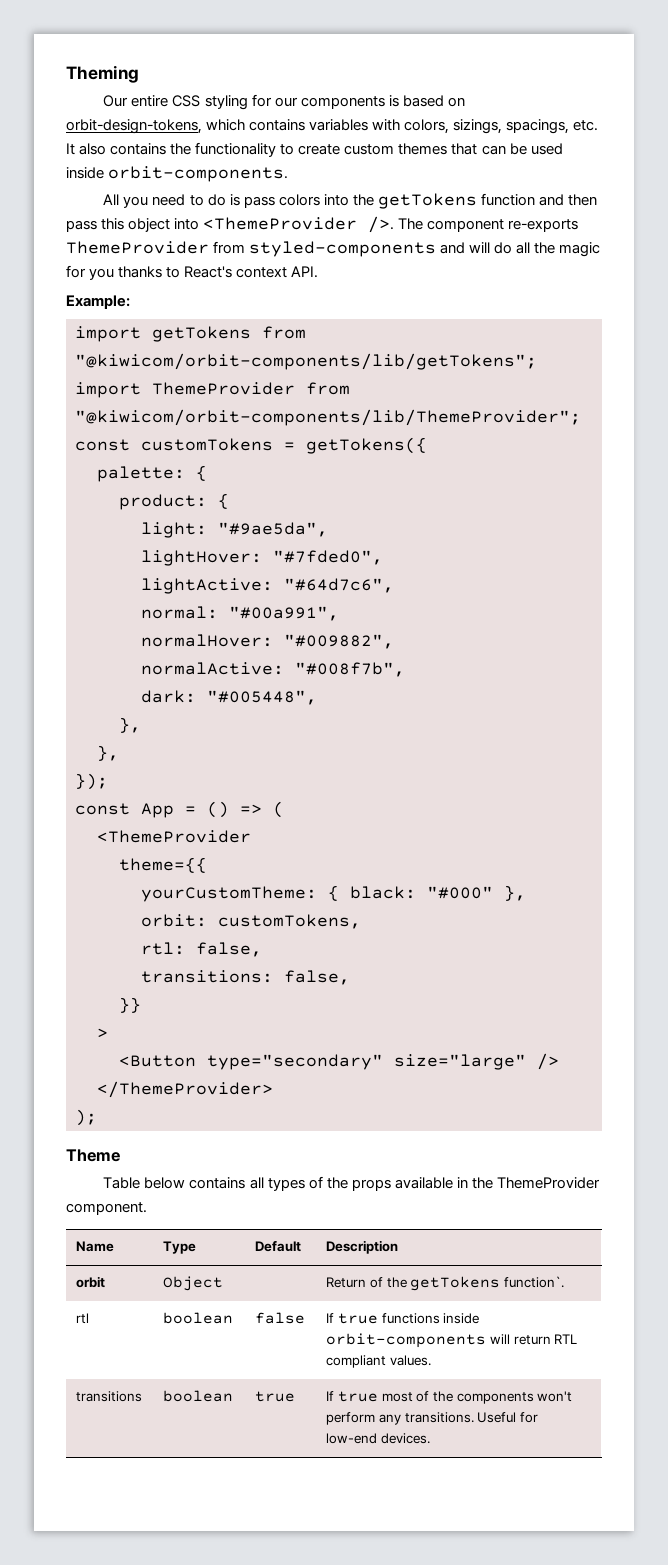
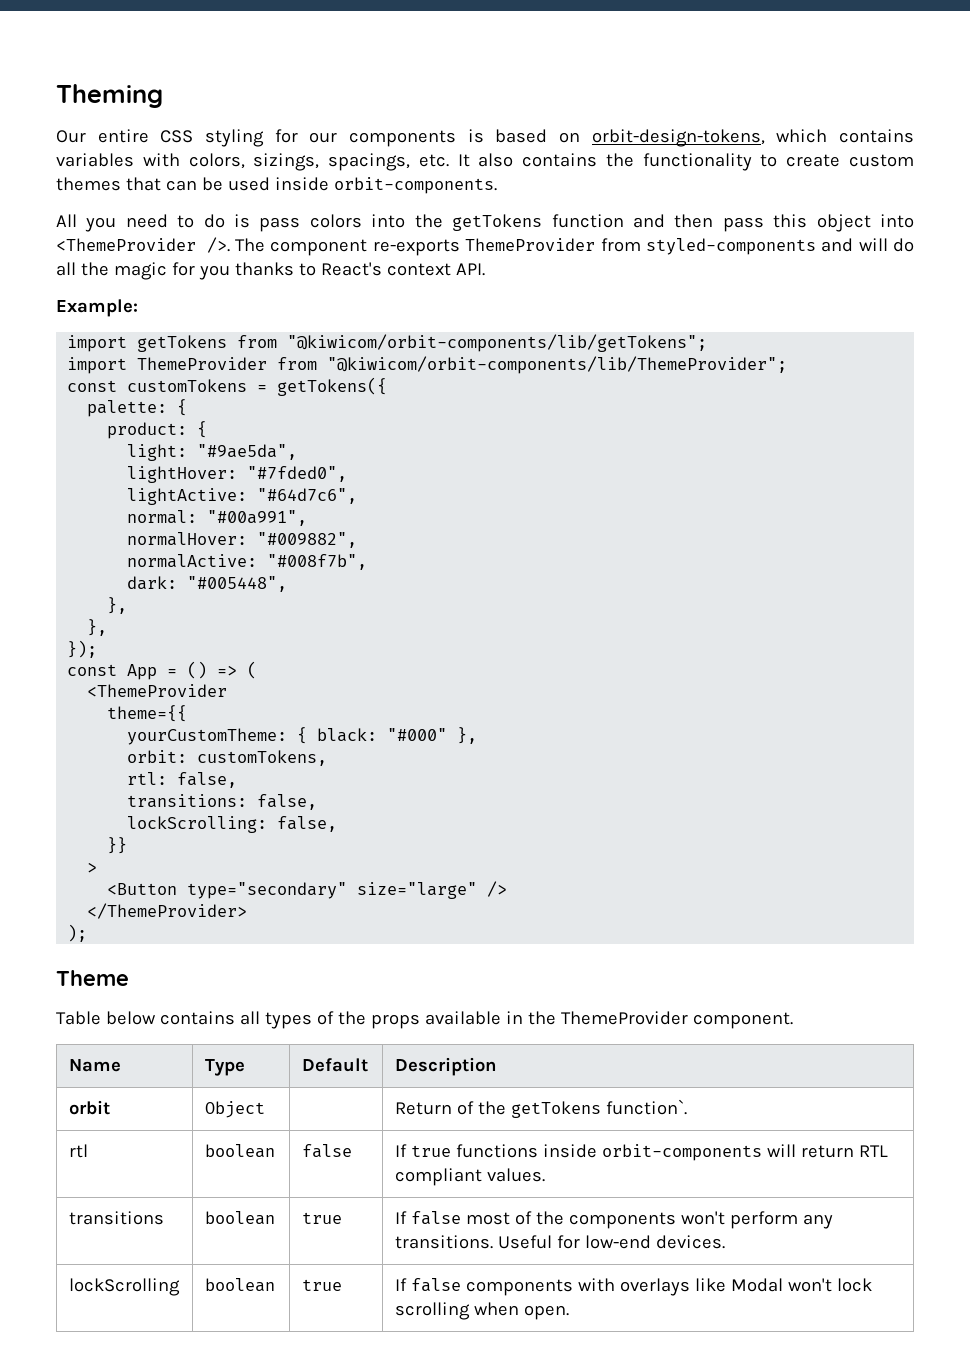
(350, 977) none -> [127,816,338,833] // lockScrolling: false,
[337,1391,378,1402] true -> [410,1211,461,1225] false
(430, 1438) none -> [68,1278,180,1296] [204,1278,275,1292] [301,1279,342,1291] [394,1278,872,1296] [394,1302,569,1320] // lockScrolling | boolean | true | If false components with overlays like Modal won't lock scrolling when open.

